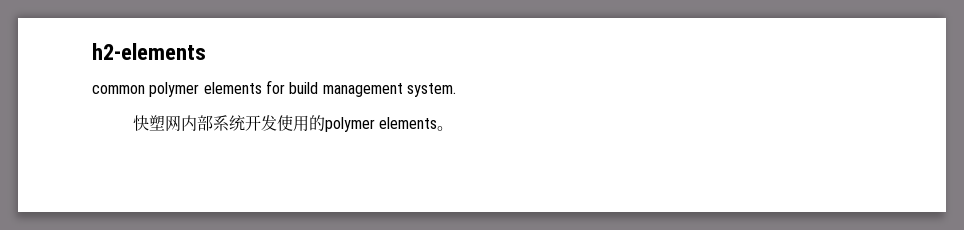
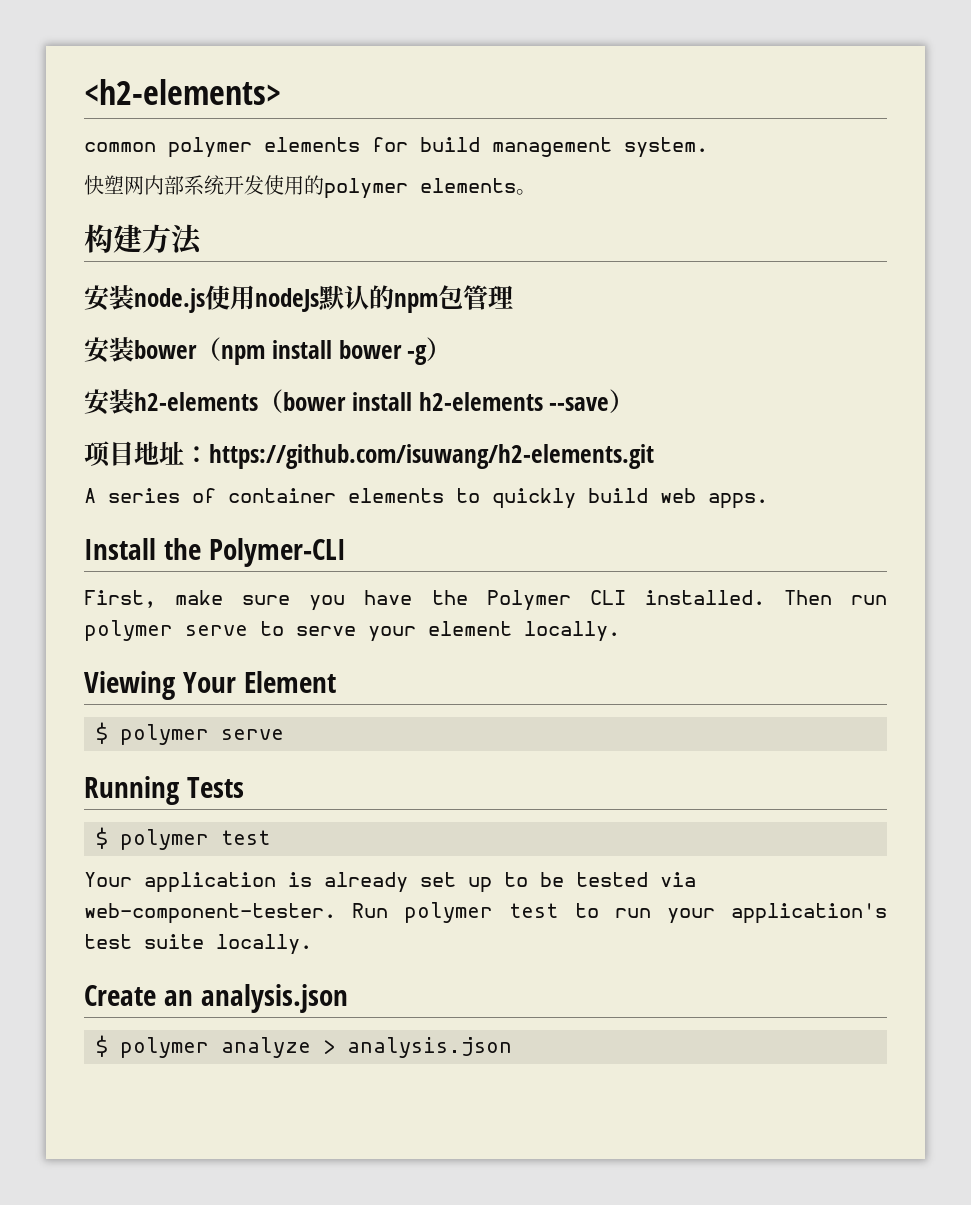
[92,43,206,60] h2-elements -> [84,79,281,105] <h2-elements>
(454, 128) none -> [84,224,203,255] [84,285,513,313] [84,337,452,365] [84,389,635,415] [84,441,654,469] [84,488,768,509] [84,538,346,567] [84,590,888,611] [84,620,620,642] [84,671,336,700] [96,722,284,745] [84,776,244,805] [96,827,270,850] [84,872,696,893] [84,902,887,924] [84,934,312,955] [84,984,348,1013] [96,1035,512,1058] // 构建方法 // 安装node.js使用nodeJs默认的npm包管理 // 安装bower（npm install bower -g） // 安装h2-elements（bower install h2-elements --save） // 项目地址：https://github.com/isuwang/h2-elements.git // A series of container elements to quickly build web apps. // Install the Polymer-CLI // First, make sure you have the Polymer CLI installed. Then run polymer serve to serve your element locally. // Viewing Your Element // $ polymer serve // Running Tests // $ polymer test // Your application is already set up to be tested via web-component-tester. Run polymer test to run your application's test suite locally. // Create an analysis.json // $ polymer analyze > analysis.json

